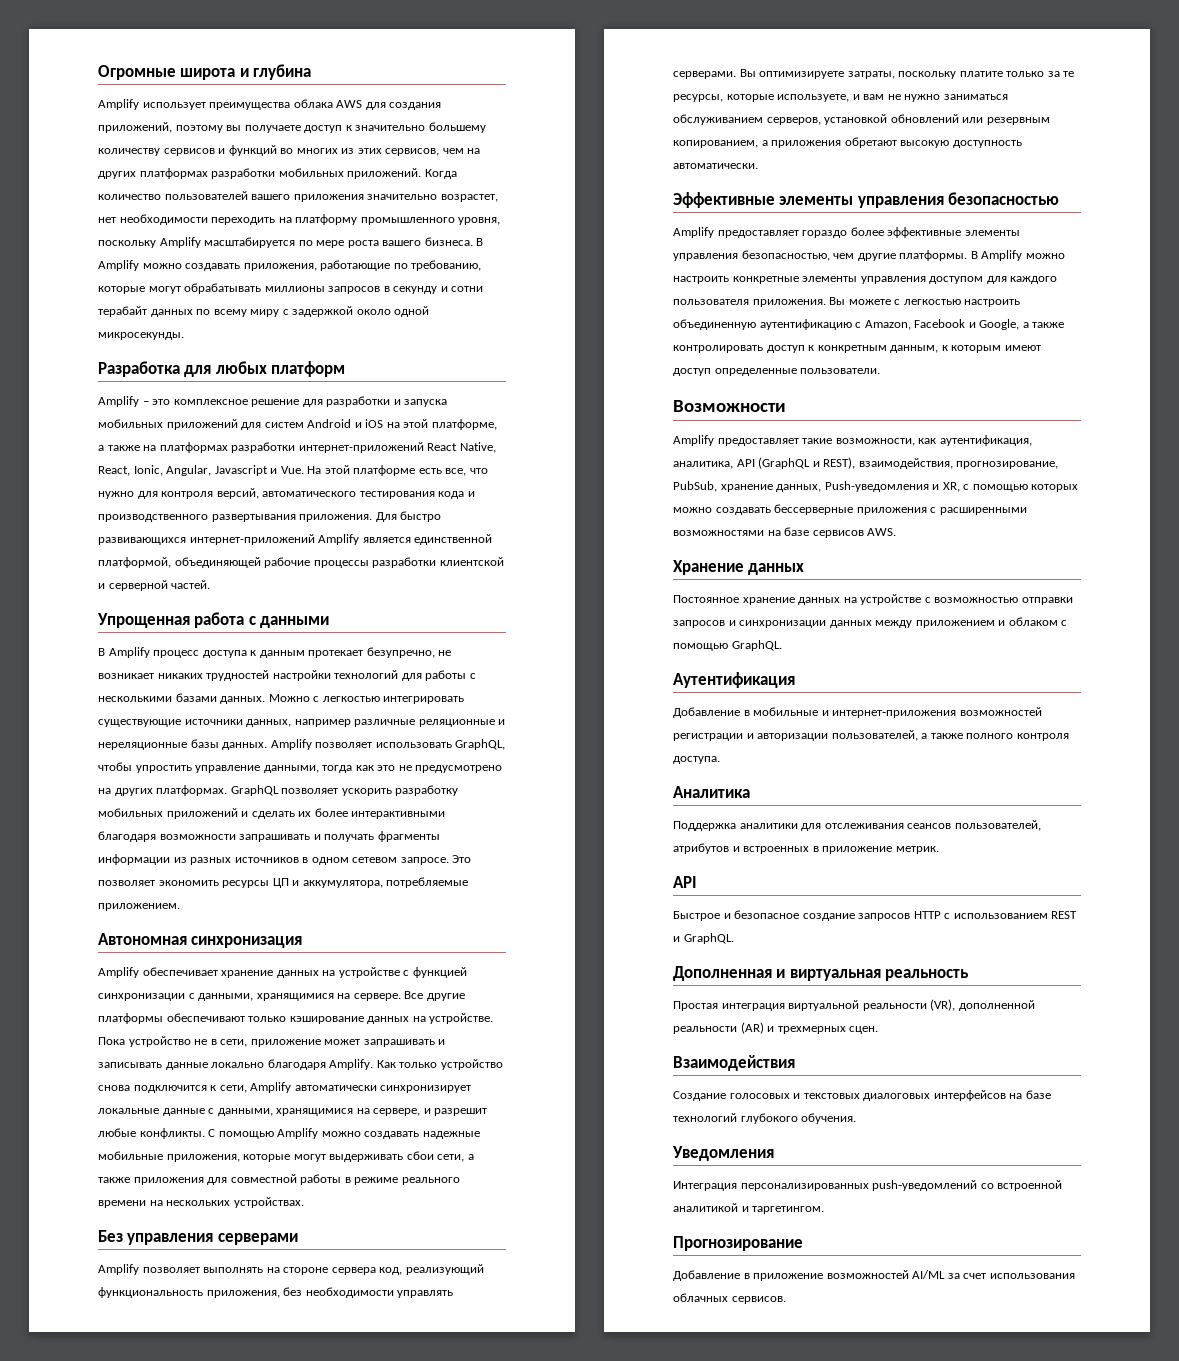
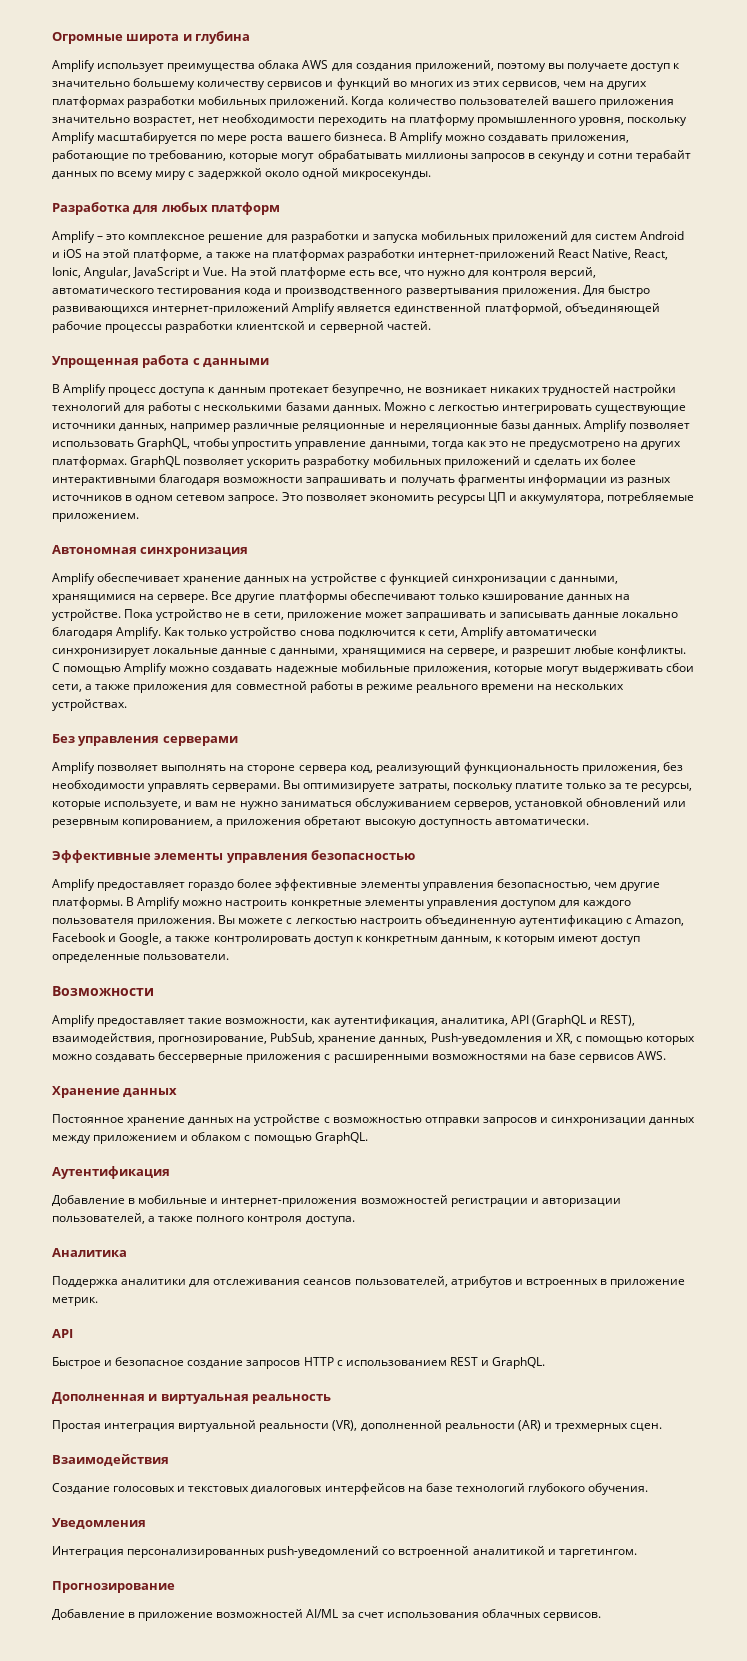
[214,465,268,476] Javascript -> [133,267,190,279] JavaScript

